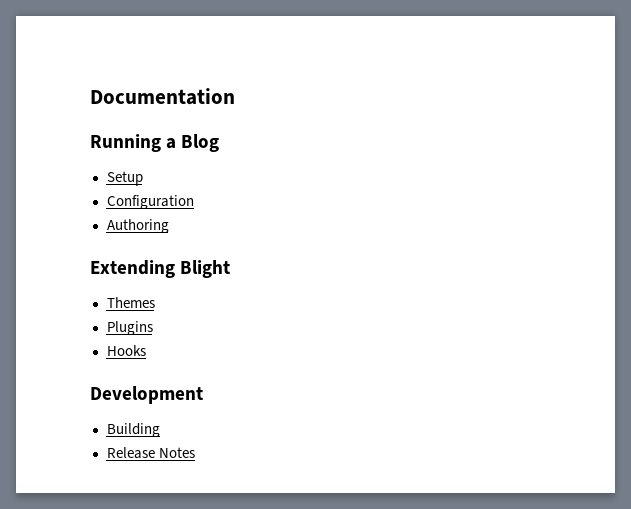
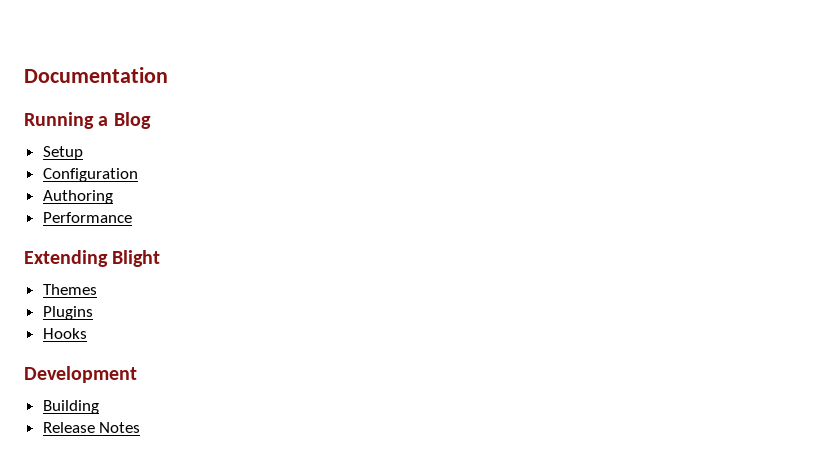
(169, 226) none -> [42,212,132,223] // Performance

